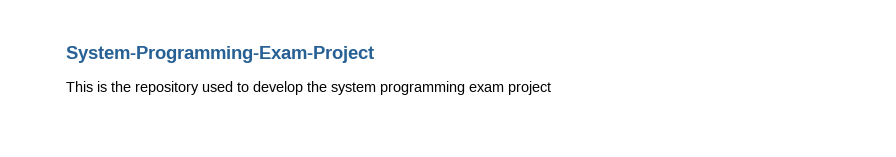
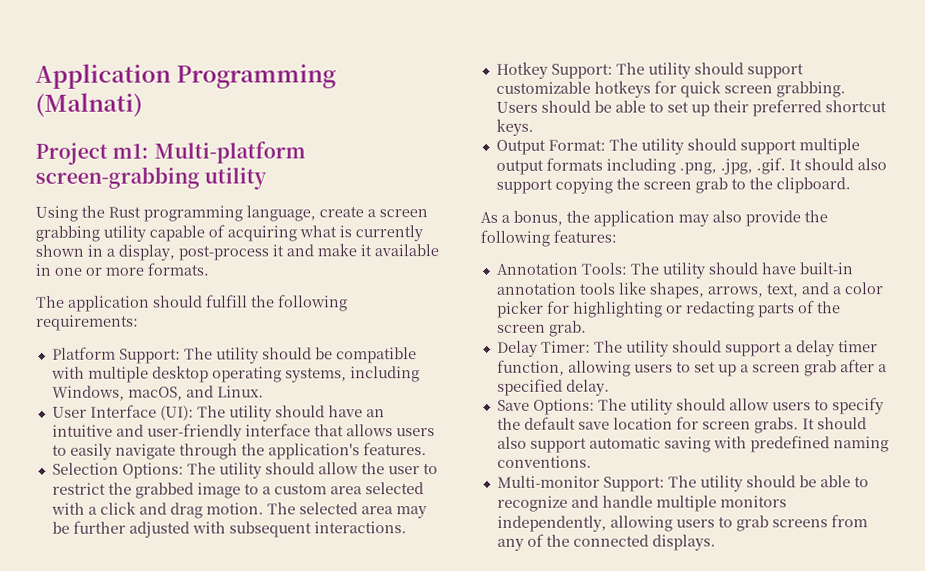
[66,46,374,63] [66,81,551,95] System-Programming-Exam-Project // This is the repository used to develop the system programming exam project -> [35,63,337,89] [35,92,143,117] [35,141,306,165] [35,166,268,190] [35,205,428,222] [35,224,423,242] [35,243,439,261] [35,262,209,276] [36,294,348,312] [36,314,139,331] [51,346,417,364] [50,365,420,383] [51,385,264,401] [51,404,385,422] [51,423,435,441] [51,442,427,460] [51,462,438,479] [51,482,424,499] [50,501,427,519] [51,520,407,538] [495,61,804,79] [495,80,846,98] [495,99,887,117] [495,118,534,136] [495,138,860,155] [495,157,887,175] [495,177,851,194] [480,210,828,227] [480,229,617,247] [495,262,853,279] [495,281,884,299] [496,300,841,318] [496,320,587,337] [496,340,878,357] [496,359,887,377] [496,378,610,396] [496,397,884,415] [496,416,867,434] [496,435,889,453] [496,455,592,468] [496,475,869,492] [496,495,787,512] [496,514,868,532] [496,533,716,551] Application Programming (Malnati) // Project m1: Multi-platform screen-grabbing utility // Using the Rust programming language, create a screen grabbing utility capable of acquiring what is currently shown in a display, post-process it and make it available in one or more formats. // The application should fulfill the following requirements: // Platform Support: The utility should be compatible with multiple desktop operating systems, including Windows, macOS, and Linux. // User Interface (UI): The utility should have an intuitive and user-friendly interface that allows users to easily navigate through the application's features. // Selection Options: The utility should allow the user to restrict the grabbed image to a custom area selected with a click and drag motion. The selected area may be further adjusted with subsequent interactions. // Hotkey Support: The utility should support customizable hotkeys for quick screen grabbing. Users should be able to set up their preferred shortcut keys. // Output Format: The utility should support multiple output formats including .png, .jpg, .gif. It should also support copying the screen grab to the clipboard. // As a bonus, the application may also provide the following features: // Annotation Tools: The utility should have built-in annotation tools like shapes, arrows, text, and a color picker for highlighting or redacting parts of the screen grab. // Delay Timer: The utility should support a delay timer function, allowing users to set up a screen grab after a specified delay. // Save Options: The utility should allow users to specify the default save location for screen grabs. It should also support automatic saving with predefined naming conventions. // Multi-monitor Support: The utility should be able to recognize and handle multiple monitors independently, allowing users to grab screens from any of the connected displays.

